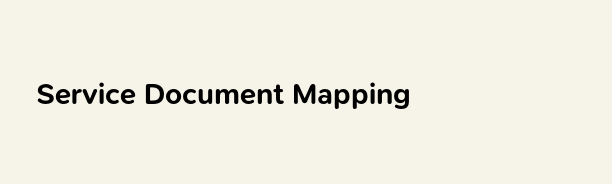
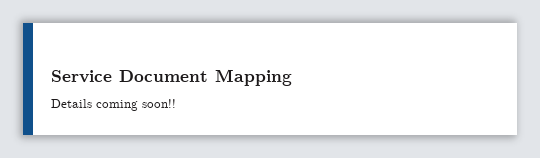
(411, 95) none -> [51,99,176,111] // Details coming soon!!

